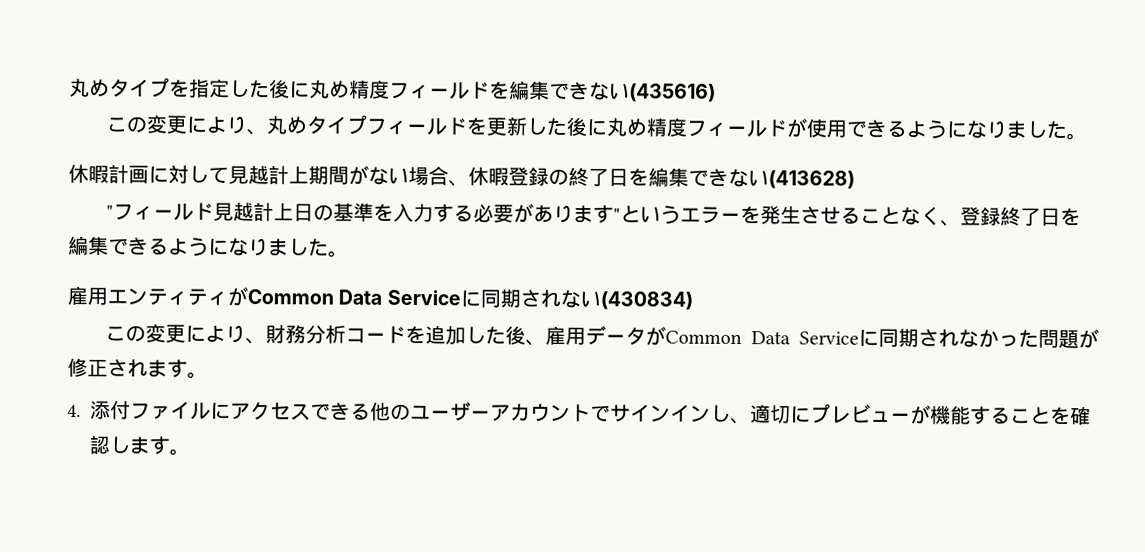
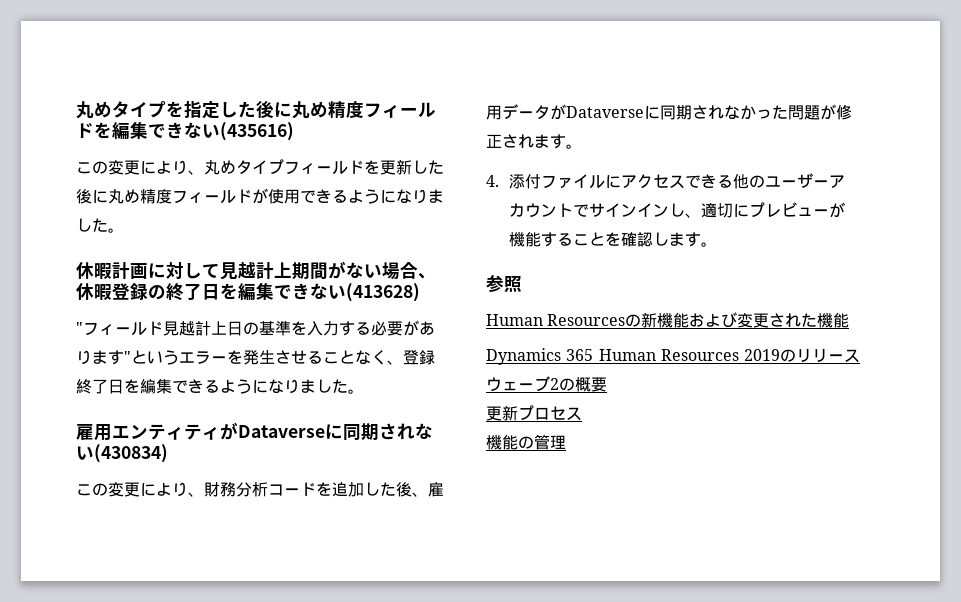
[247,289,461,306] Common Data Service -> [238,425,325,438] Dataverse
[665,330,859,345] Common Data Service -> [566,106,644,118] Dataverse
(190, 452) none -> [486,275,522,293] [486,312,850,328] [486,348,860,365] [486,376,607,392] [486,405,582,421] [486,434,566,450] // 参照 // Human Resourcesの新機能および変更された機能 // Dynamics 365 Human Resources 2019のリリースウェーブ2の概要 // 更新プロセス // 機能の管理

